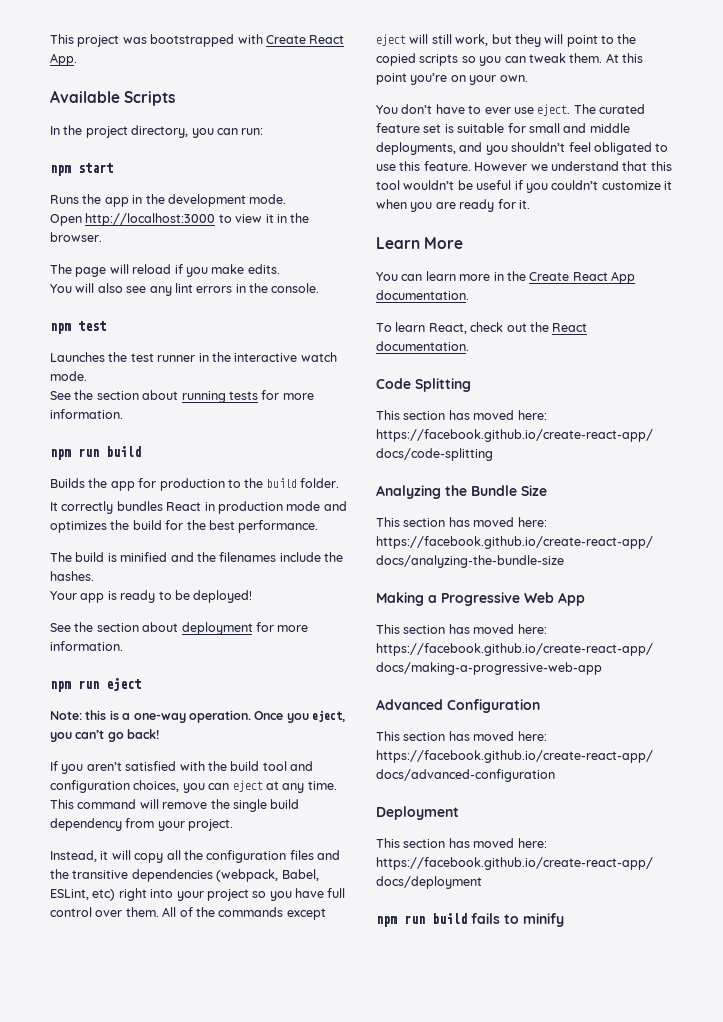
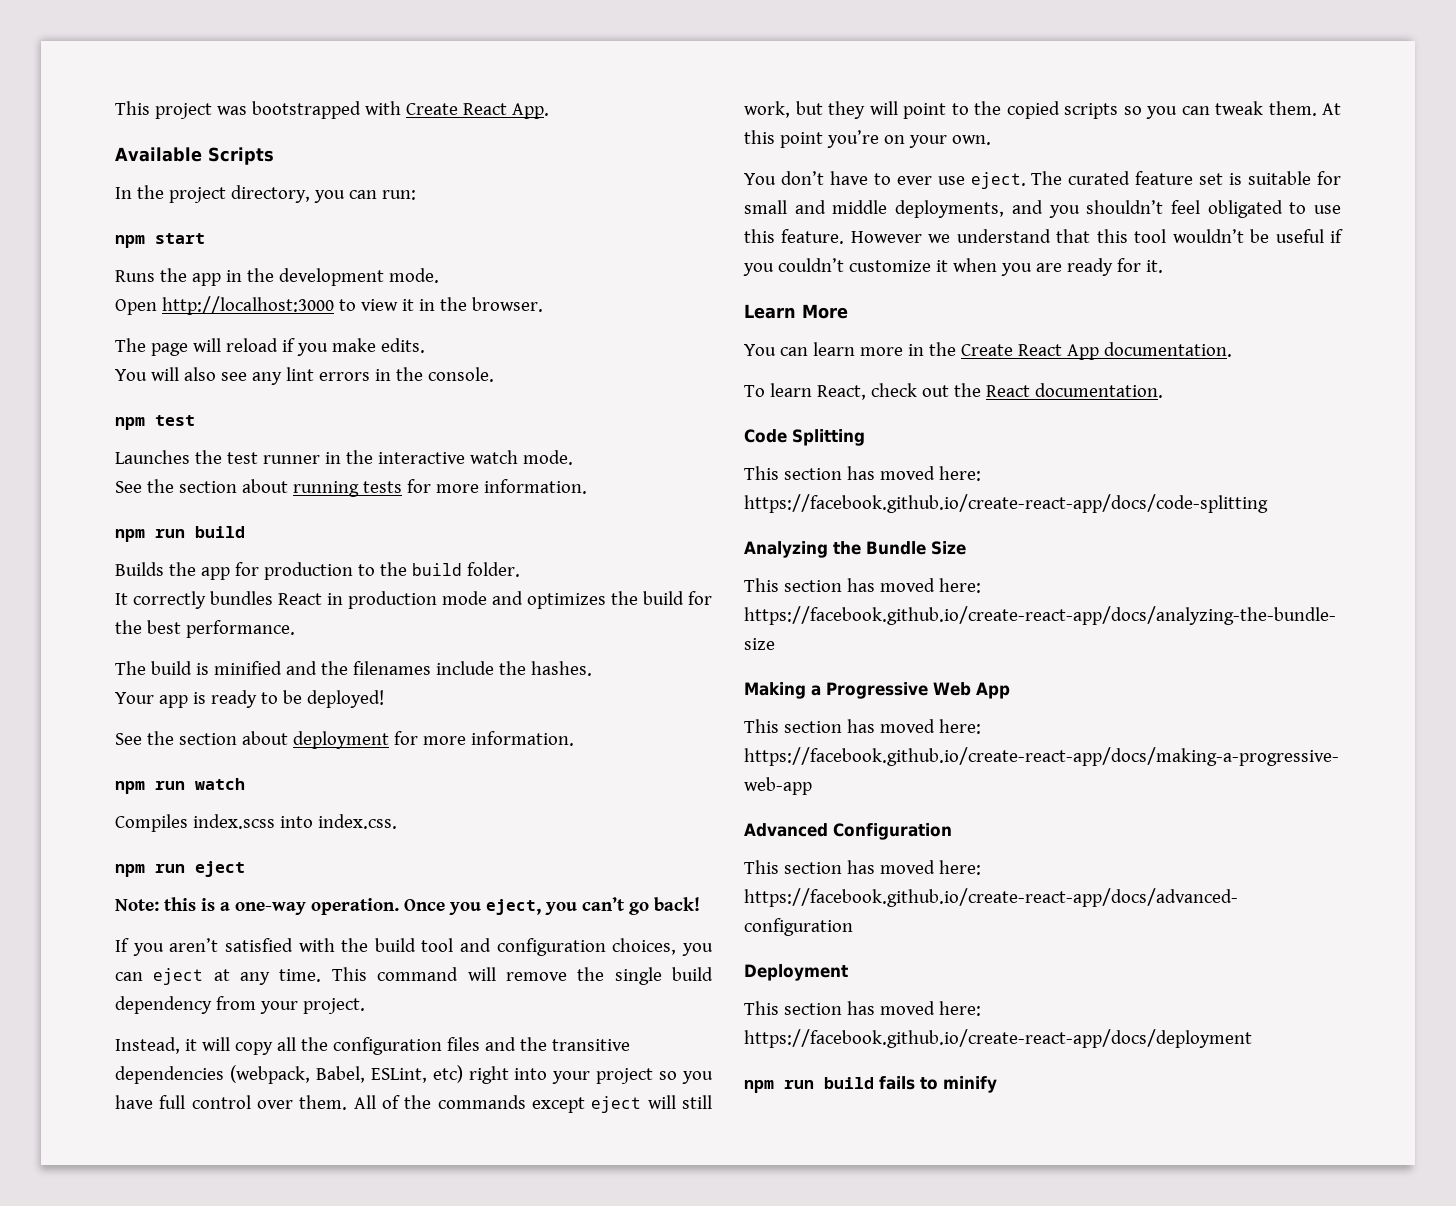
(123, 646) none -> [115,778,245,794] [115,814,397,832] // npm run watch // Compiles index.scss into index.css.

